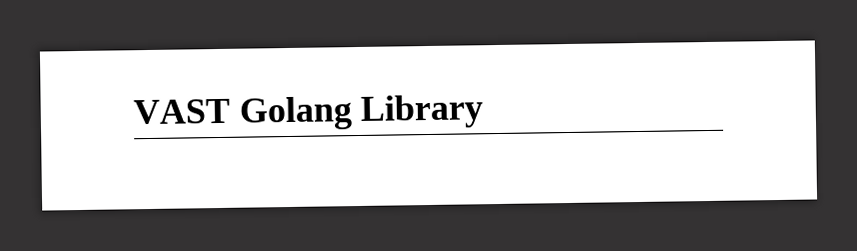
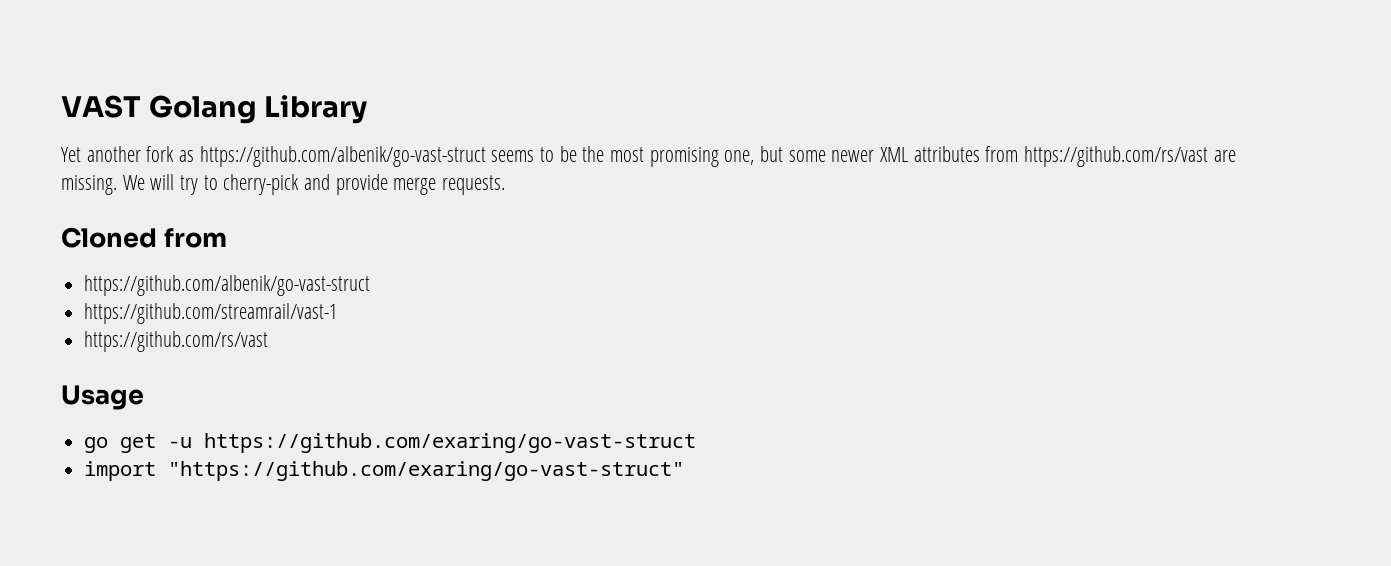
(485, 111) none -> [61,146,1236,167] [61,174,506,195] [61,227,227,248] [84,275,371,296] [84,303,338,324] [84,331,269,352] [61,385,144,410] [84,433,697,453] [84,461,685,481] // Yet another fork as https://github.com/albenik/go-vast-struct seems to be the most promising one, but some newer XML attributes from https://github.com/rs/vast are missing. We will try to cherry-pick and provide merge requests. // Cloned from // https://github.com/albenik/go-vast-struct // https://github.com/streamrail/vast-1 // https://github.com/rs/vast // Usage // go get -u https://github.com/exaring/go-vast-struct // import "https://github.com/exaring/go-vast-struct"

